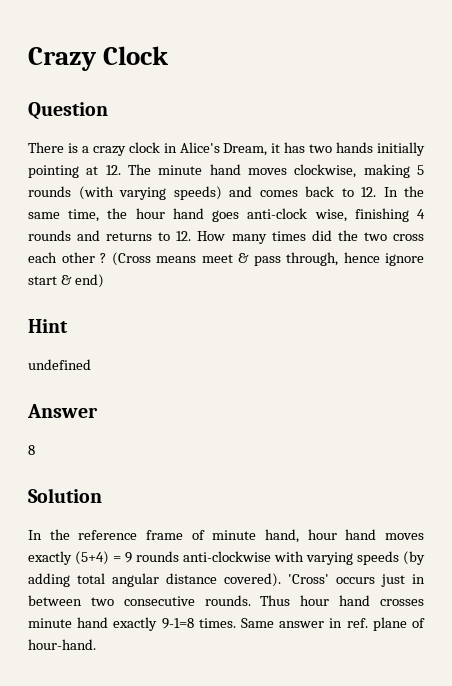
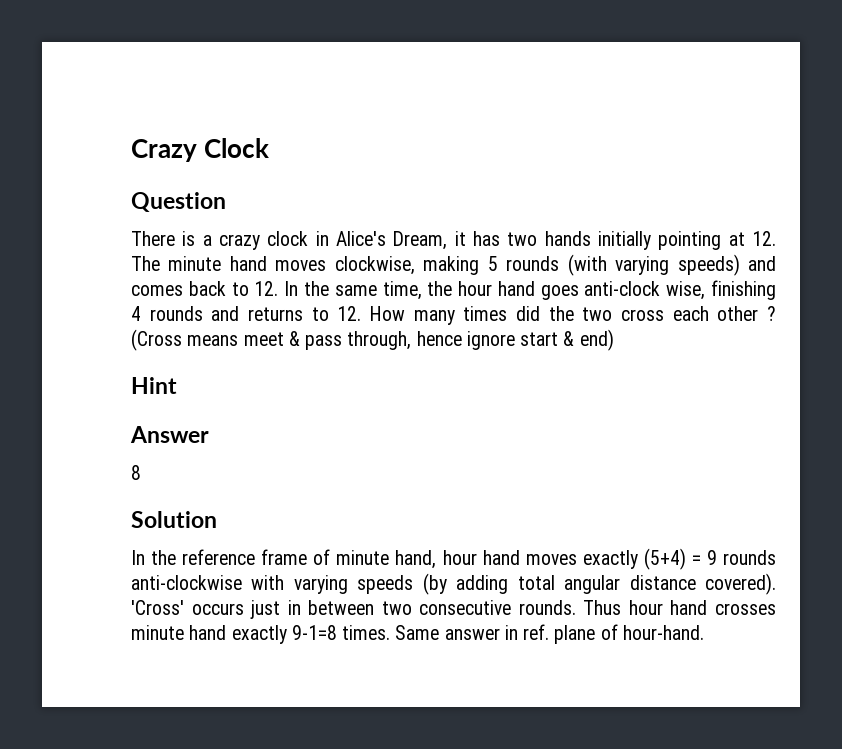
[28,359,91,370] // undefined -> (177, 385) none

